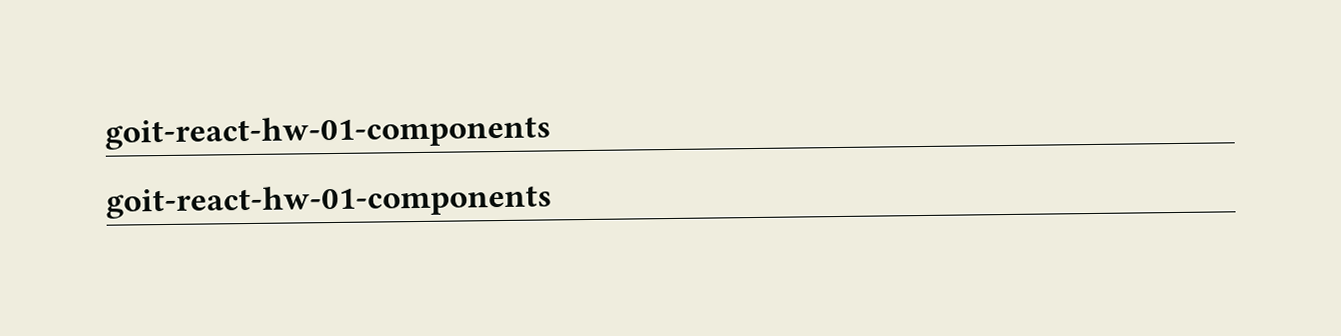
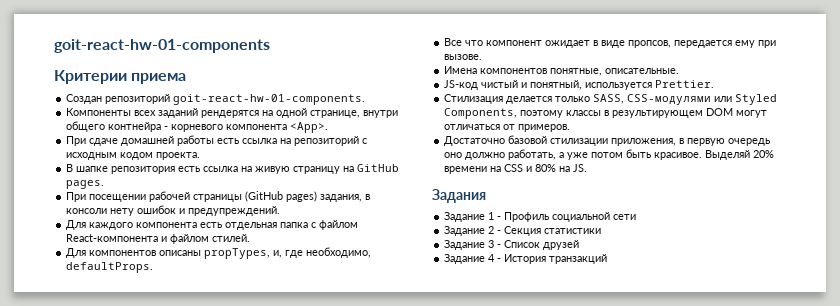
[106,183,552,219] goit-react-hw-01-components -> [54,70,187,84] [66,94,366,105] [66,108,399,118] [66,121,329,133] [66,135,368,146] [66,152,201,160] [66,164,400,174] [66,180,105,189] [66,191,371,202] [66,205,281,216] [66,220,359,230] [66,234,251,244] [66,247,372,259] [66,262,154,273] [444,38,777,48] [444,54,483,60] [444,66,680,76] [444,80,715,90] [444,94,778,105] [444,108,768,119] [444,124,571,132] [444,135,771,146] [444,149,775,160] [444,164,588,174] [432,189,486,203] [444,212,637,222] [444,226,602,236] [444,240,580,250] [444,254,608,264] Критерии приема // Создан репозиторий goit-react-hw-01-components. // Компоненты всех заданий рендерятся на одной странице, внутри общего контнейра - корневого компонента <App>. // При сдаче домашней работы есть ссылка на репозиторий с исходным кодом проекта. // В шапке репозитория есть ссылка на живую страницу на GitHub pages. // При посещении рабочей страницы (GitHub pages) задания, в консоли нету ошибок и предупреждений. // Для каждого компонента есть отдельная папка с файлом React-компонента и файлом стилей. // Для компонентов описаны propTypes, и, где необходимо, defaultProps. // Все что компонент ожидает в виде пропсов, передается ему при вызове. // Имена компонентов понятные, описательные. // JS-код чистый и понятный, используется Prettier. // Стилизация делается только SASS, CSS-модулями или Styled Components, поэтому классы в результирующем DOM могут отличаться от примеров. // Достаточно базовой стилизации приложения, в первую очередь оно должно работать, а уже потом быть красивое. Выделяй 20% времени на CSS и 80% на JS. // Задания // Задание 1 - Профиль социальной сети // Задание 2 - Секция статистики // Задание 3 - Список друзей // Задание 4 - История транзакций

